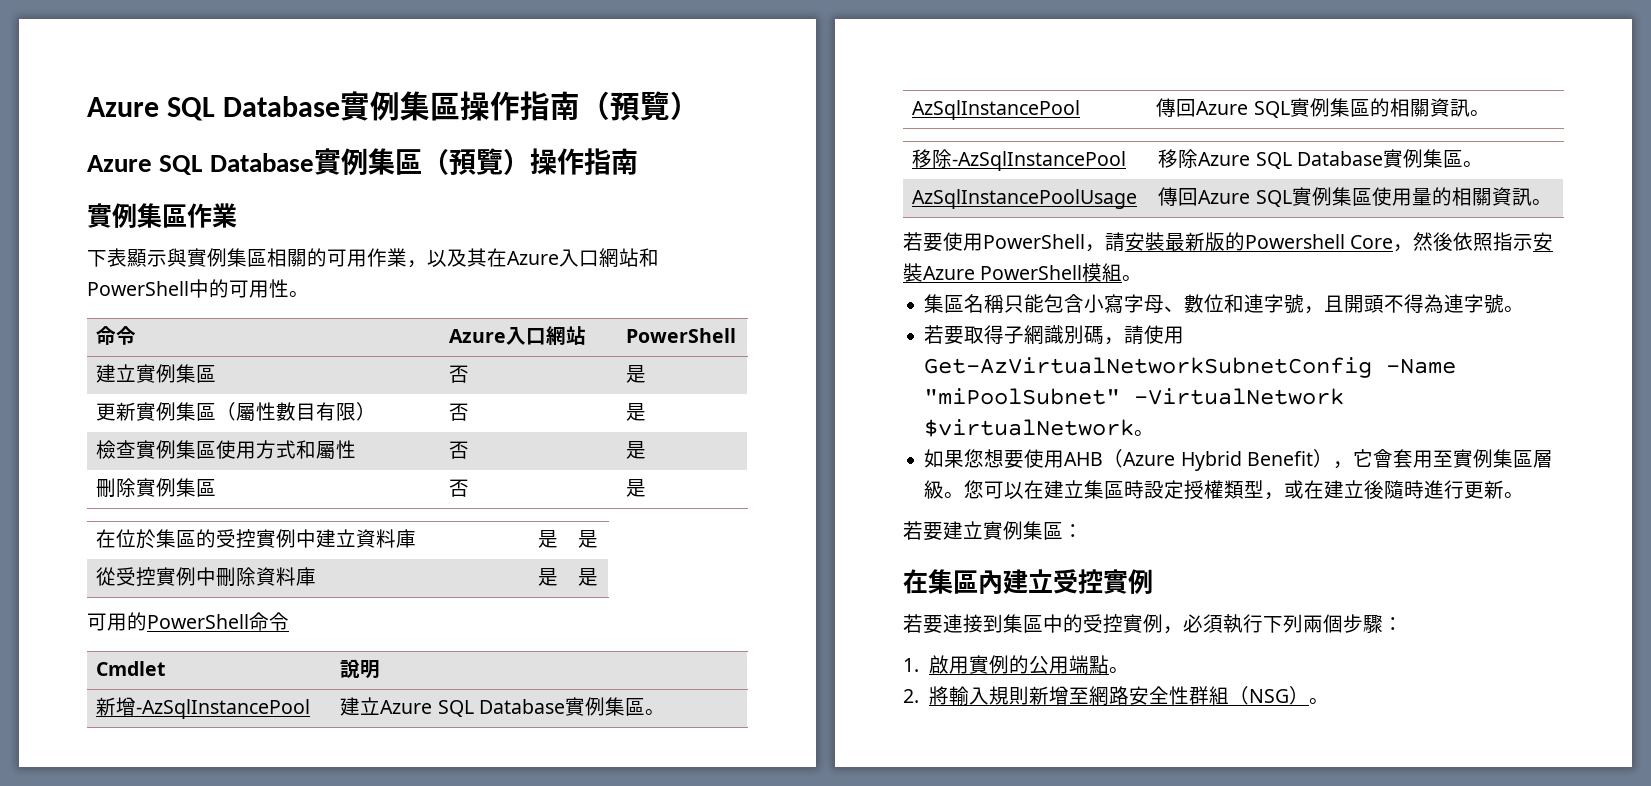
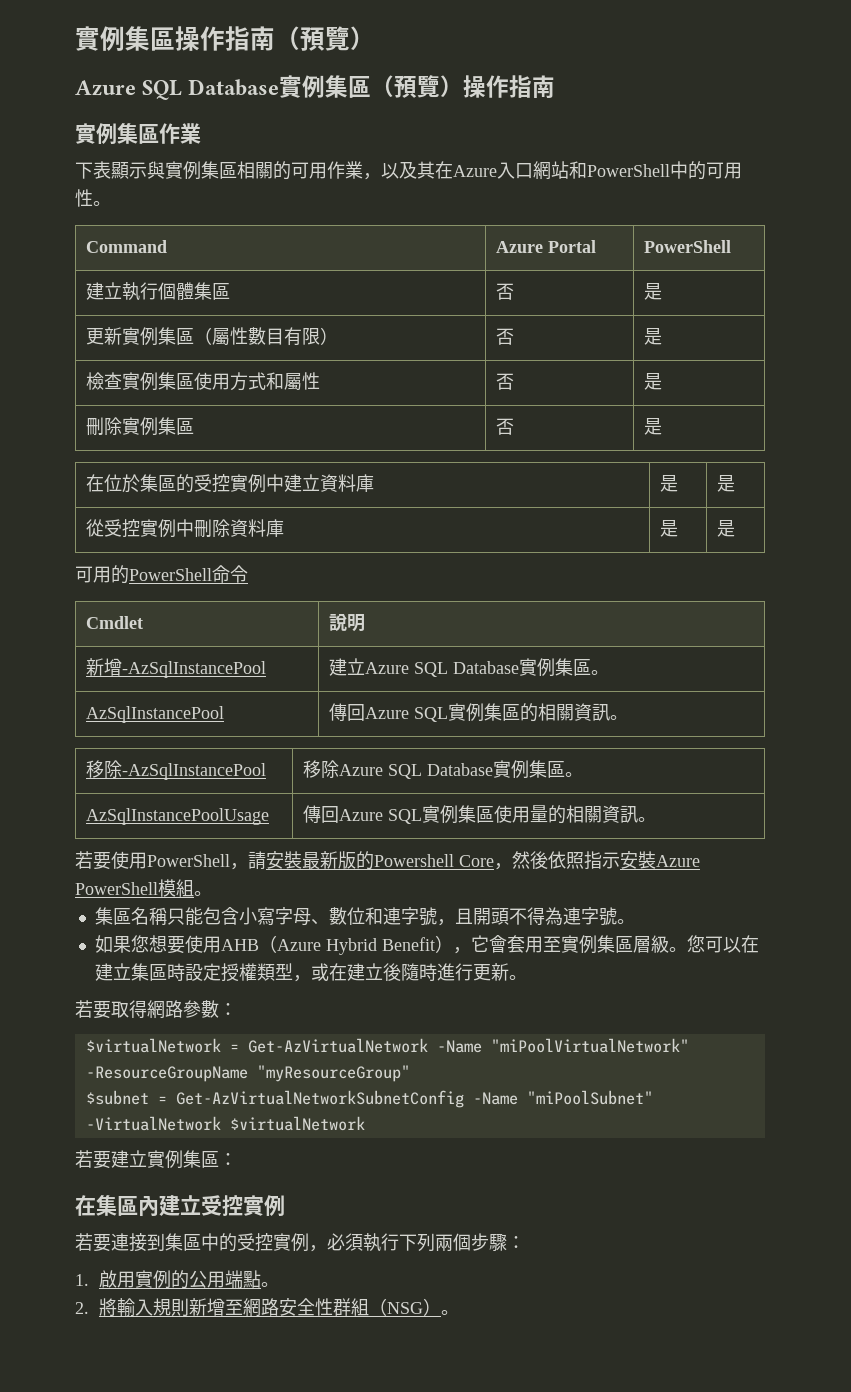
[87,96,340,121] Azure SQL Database -> (75, 38) none
[96,326,137,345] [449,326,587,345] 命令 | Azure入口網站 -> [85,240,167,253] [495,240,596,253] Command | Azure Portal
[136,364,177,383] 實例 -> [121,282,194,301] 執行個體
[924,325,1185,345] [924,357,1457,378] [924,388,1345,405] [924,419,1155,437] // 若要取得子網識別碼，請使用Get-AzVirtualNetworkSubnetConfig -Name "miPoolSubnet" -VirtualNetwork $virtualNetwork。 -> (635, 921) none
(1525, 495) none -> [75,1000,237,1019] [85,1038,689,1053] [85,1065,410,1082] [85,1090,653,1108] [85,1116,365,1131] // 若要取得網路參數： // $virtualNetwork = Get-AzVirtualNetwork -Name "miPoolVirtualNetwork" -ResourceGroupName "myResourceGroup" // $subnet = Get-AzVirtualNetworkSubnetConfig -Name "miPoolSubnet" -VirtualNetwork $virtualNetwork

